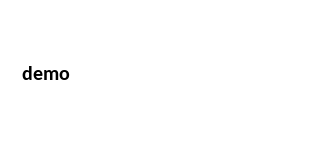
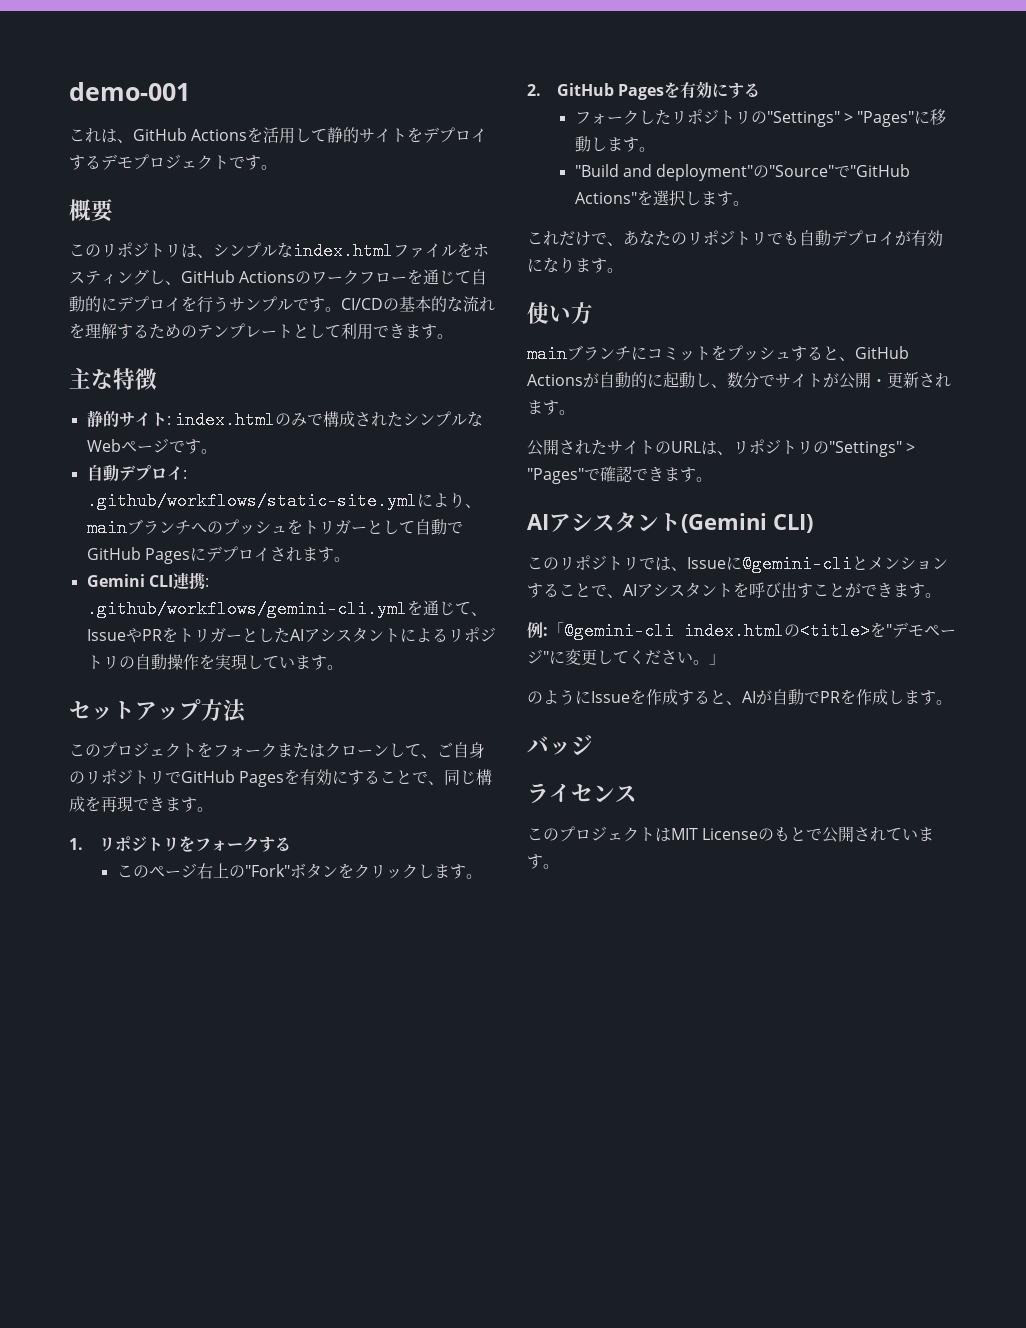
[22,66,70,80] demo -> [69,82,190,101] [69,127,488,144] [69,154,277,170] [69,199,114,222] [69,242,489,260] [69,269,488,285] [69,296,495,313] [69,323,453,340] [69,368,157,390] [86,410,483,429] [86,438,217,454] [86,465,187,482] [86,492,481,510] [86,519,463,537] [86,546,350,564] [86,572,209,590] [86,600,487,618] [86,627,496,643] [86,654,343,670] [69,699,247,723] [69,742,485,758] [69,769,493,787] [69,796,213,812] [69,836,292,852] [116,863,482,879] [527,81,761,100] [574,109,947,127] [574,136,655,152] [574,164,911,181] [574,190,749,206] [527,230,943,247] [527,257,623,273] [527,302,593,324] [527,345,909,363] [527,372,951,389] [527,400,575,415] [527,439,916,457] [527,466,712,484] [527,512,813,533] [527,555,948,573] [527,582,941,598] [527,622,956,640] [527,649,725,665] [527,689,952,705] [527,734,593,755] [527,783,637,804] [527,826,935,843] [527,854,559,869] demo-001 // これは、GitHub Actionsを活用して静的サイトをデプロイするデモプロジェクトです。 // 概要 // このリポジトリは、シンプルなindex.htmlファイルをホスティングし、GitHub Actionsのワークフローを通じて自動的にデプロイを行うサンプルです。CI/CDの基本的な流れを理解するためのテンプレートとして利用できます。 // 主な特徴 // 静的サイト: index.htmlのみで構成されたシンプルなWebページです。 // 自動デプロイ: .github/workflows/static-site.ymlにより、mainブランチへのプッシュをトリガーとして自動でGitHub Pagesにデプロイされます。 // Gemini CLI連携: .github/workflows/gemini-cli.ymlを通じて、IssueやPRをトリガーとしたAIアシスタントによるリポジトリの自動操作を実現しています。 // セットアップ方法 // このプロジェクトをフォークまたはクローンして、ご自身のリポジトリでGitHub Pagesを有効にすることで、同じ構成を再現できます。 // 1.リポジトリをフォークする // このページ右上の"Fork"ボタンをクリックします。 // 2. GitHub Pagesを有効にする // フォークしたリポジトリの"Settings" > "Pages"に移動します。 // "Build and deployment"の"Source"で"GitHub Actions"を選択します。 // これだけで、あなたのリポジトリでも自動デプロイが有効になります。 // 使い方 // mainブランチにコミットをプッシュすると、GitHub Actionsが自動的に起動し、数分でサイトが公開・更新されます。 // 公開されたサイトのURLは、リポジトリの"Settings" > "Pages"で確認できます。 // AIアシスタント(Gemini CLI) // このリポジトリでは、Issueに@gemini-cliとメンションすることで、AIアシスタントを呼び出すことができます。 // 例:「@gemini-cli index.htmlの<title>を"デモページ"に変更してください。」 // のようにIssueを作成すると、AIが自動でPRを作成します。 // バッジ // ライセンス // このプロジェクトはMIT Licenseのもとで公開されています。

